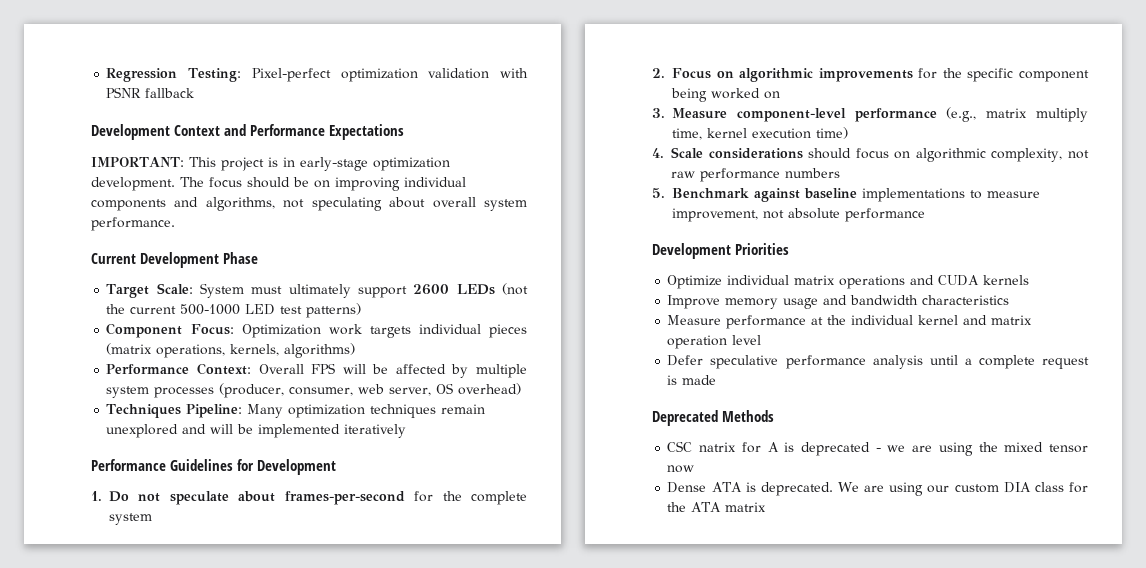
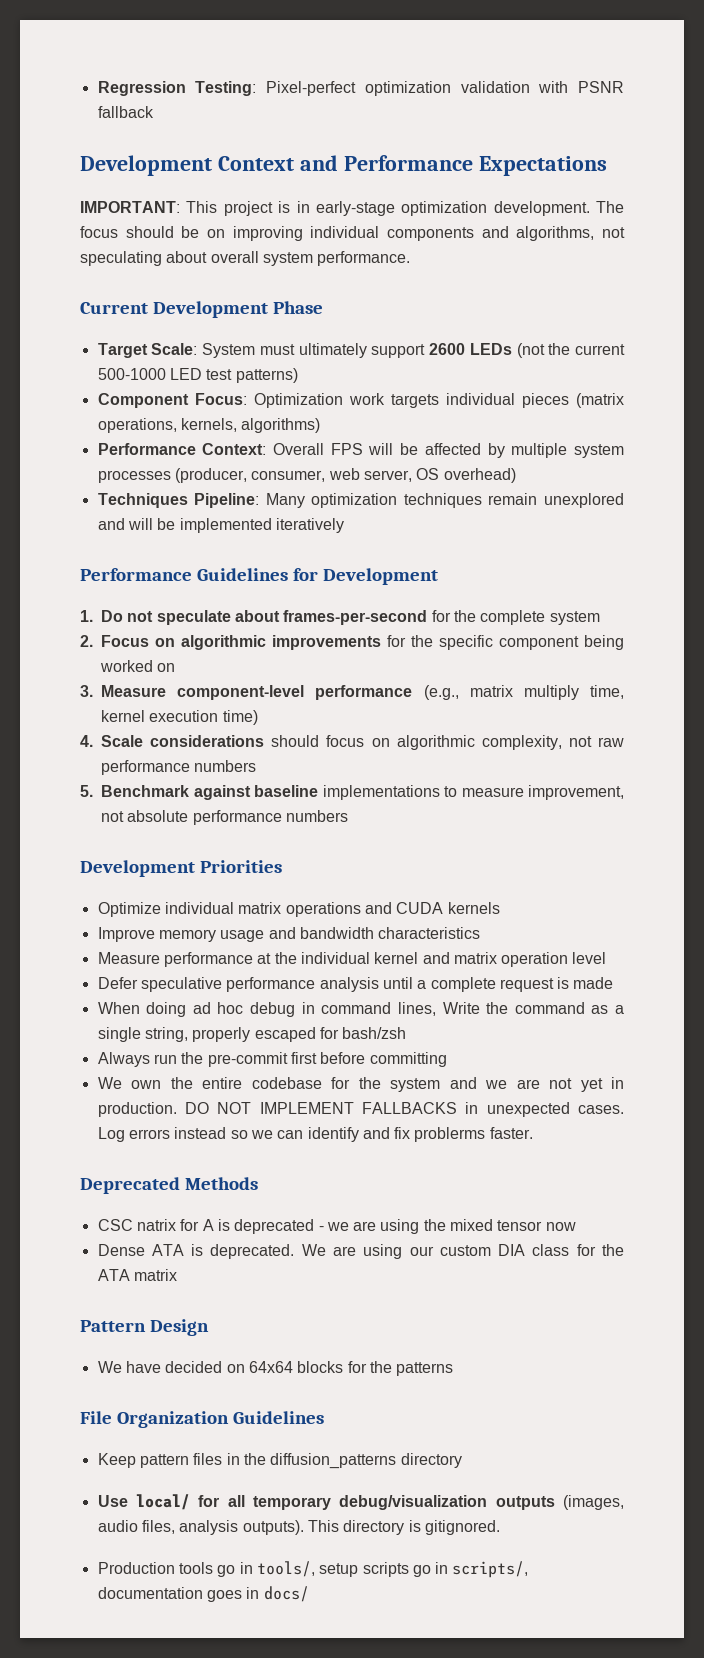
(925, 215) none -> [285,810,348,822] numbers
(717, 380) none -> [97,1002,625,1017] [97,1027,407,1042] [97,1052,447,1067] [97,1077,624,1092] [97,1102,624,1117] [97,1127,533,1142] // When doing ad hoc debug in command lines, Write the command as a single string, properly escaped for bash/zsh // Always run the pre-commit first before committing // We own the entire codebase for the system and we are not yet in production. DO NOT IMPLEMENT FALLBACKS in unexpected cases. Log errors instead so we can identify and fix problerms faster.
(767, 507) none -> [80,1319,210,1336] [97,1361,454,1376] [80,1411,325,1428] [97,1453,462,1469] [97,1494,624,1510] [97,1520,500,1535] [97,1561,529,1578] [97,1586,309,1602] // Pattern Design // We have decided on 64x64 blocks for the patterns // File Organization Guidelines // Keep pattern files in the diffusion_patterns directory // Use local/ for all temporary debug/visualization outputs (images, audio files, analysis outputs). This directory is gitignored. // Production tools go in tools/, setup scripts go in scripts/, documentation goes in docs/

